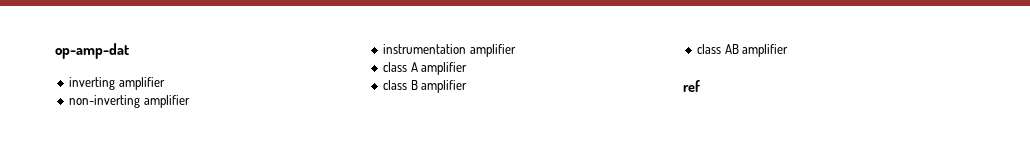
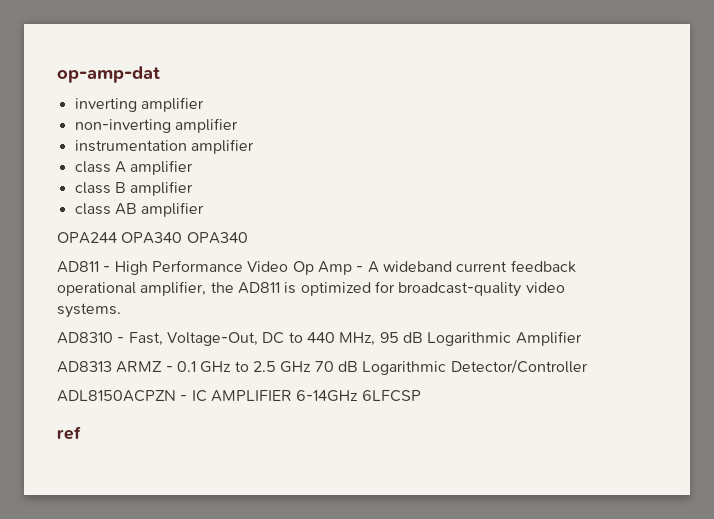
(789, 50) none -> [57,232,248,244] [57,260,576,275] [57,281,565,297] [57,303,121,318] [57,331,582,346] [57,359,588,375] [57,390,421,402] // OPA244 OPA340 OPA340 // AD811 - High Performance Video Op Amp - A wideband current feedback operational amplifier, the AD811 is optimized for broadcast-quality video systems. // AD8310 - Fast, Voltage-Out, DC to 440 MHz, 95 dB Logarithmic Amplifier // AD8313 ARMZ - 0.1 GHz to 2.5 GHz 70 dB Logarithmic Detector/Controller // ADL8150ACPZN - IC AMPLIFIER 6-14GHz 6LFCSP

